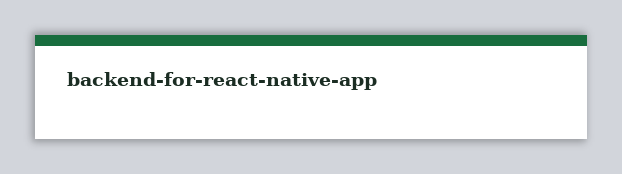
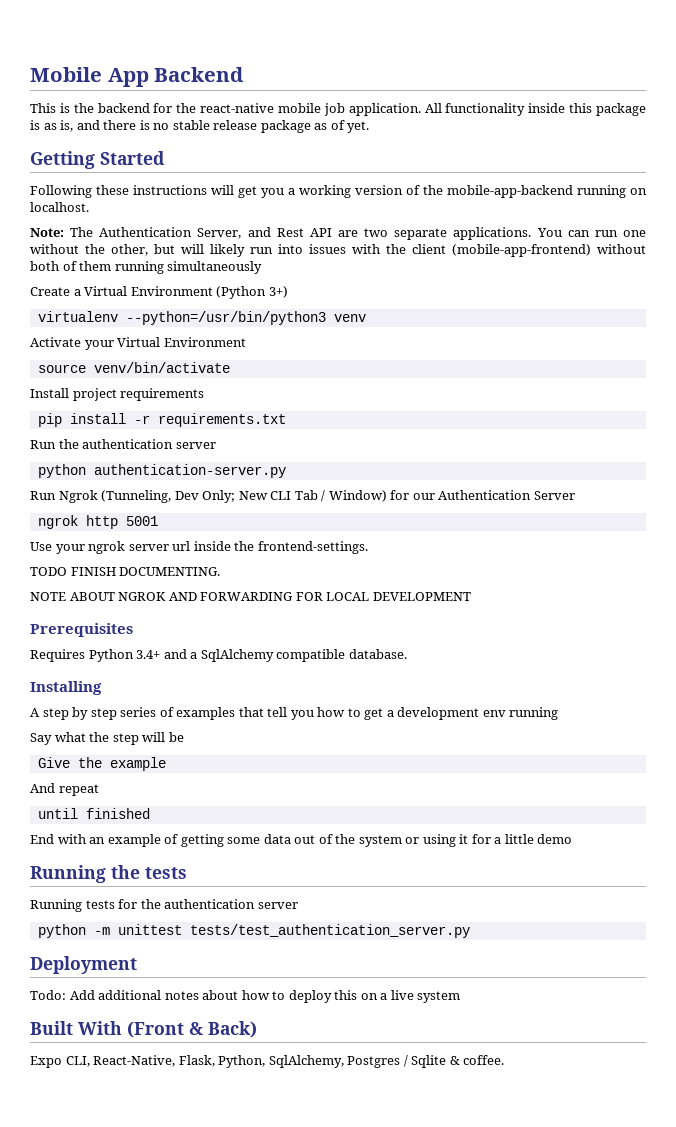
[67,72,377,90] backend-for-react-native-app -> [30,67,245,87] [30,103,646,116] [30,120,370,133] [30,151,165,169] [30,185,647,198] [30,202,89,212] [30,227,646,240] [30,244,646,257] [30,261,263,274] [30,286,288,299] [37,311,366,325] [30,337,246,350] [37,362,230,373] [30,388,205,401] [37,413,286,427] [30,439,216,449] [37,464,286,478] [30,490,575,503] [37,515,158,529] [30,541,368,554] [30,567,221,576] [30,592,471,601] [30,623,133,637] [30,649,407,662] [30,681,102,695] [30,707,559,720] [30,732,184,745] [37,757,166,771] [30,783,99,796] [37,808,150,819] [30,834,573,847] [30,865,187,883] [30,899,298,912] [37,924,470,938] [30,956,137,974] [30,990,461,1003] [30,1021,257,1038] [30,1055,505,1068] Mobile App Backend // This is the backend for the react-native mobile job application. All functionality inside this package is as is, and there is no stable release package as of yet. // Getting Started // Following these instructions will get you a working version of the mobile-app-backend running on localhost. // Note: The Authentication Server, and Rest API are two separate applications. You can run one without the other, but will likely run into issues with the client (mobile-app-frontend) without both of them running simultaneously // Create a Virtual Environment (Python 3+) // virtualenv --python=/usr/bin/python3 venv // Activate your Virtual Environment // source venv/bin/activate // Install project requirements // pip install -r requirements.txt // Run the authentication server // python authentication-server.py // Run Ngrok (Tunneling, Dev Only; New CLI Tab / Window) for our Authentication Server // ngrok http 5001 // Use your ngrok server url inside the frontend-settings. // TODO FINISH DOCUMENTING. // NOTE ABOUT NGROK AND FORWARDING FOR LOCAL DEVELOPMENT // Prerequisites // Requires Python 3.4+ and a SqlAlchemy compatible database. // Installing // A step by step series of examples that tell you how to get a development env running // Say what the step will be // Give the example // And repeat // until finished // End with an example of getting some data out of the system or using it for a little demo // Running the tests // Running tests for the authentication server // python -m unittest tests/test_authentication_server.py // Deployment // Todo: Add additional notes about how to deploy this on a live system // Built With (Front & Back) // Expo CLI, React-Native, Flask, Python, SqlAlchemy, Postgres / Sqlite & coffee.

